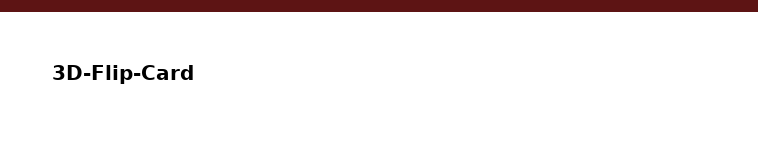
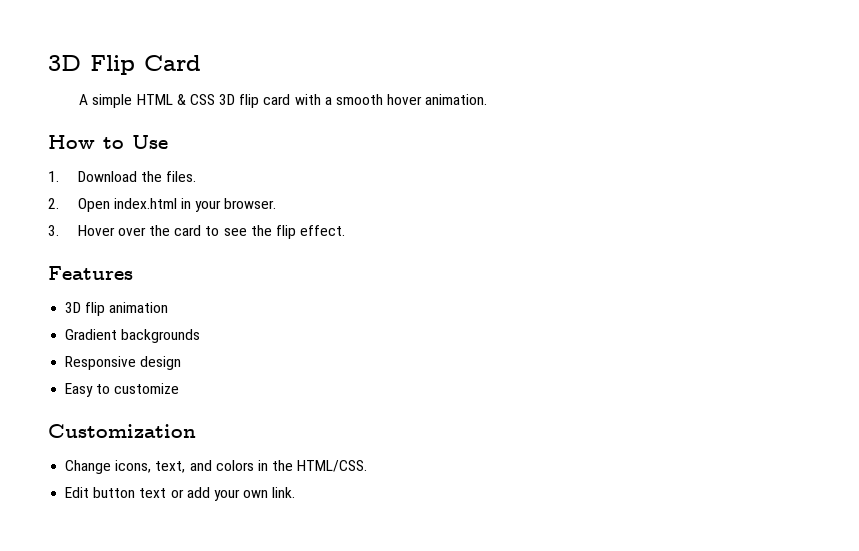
[52,65,194,84] 3D-Flip-Card -> [48,55,201,75] [79,94,488,108] [48,135,168,149] [48,171,197,182] [48,198,277,212] [48,225,346,239] [48,266,133,280] [65,302,169,316] [65,329,201,343] [65,356,182,370] [65,383,180,397] [48,424,196,438] [65,460,368,474] [65,487,296,501] 3D Flip Card // A simple HTML & CSS 3D flip card with a smooth hover animation. // How to Use // 1. Download the files. // 2. Open index.html in your browser. // 3. Hover over the card to see the flip effect. // Features // 3D flip animation // Gradient backgrounds // Responsive design // Easy to customize // Customization // Change icons, text, and colors in the HTML/CSS. // Edit button text or add your own link.

